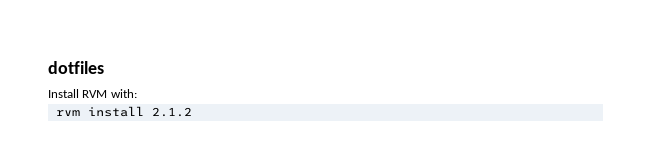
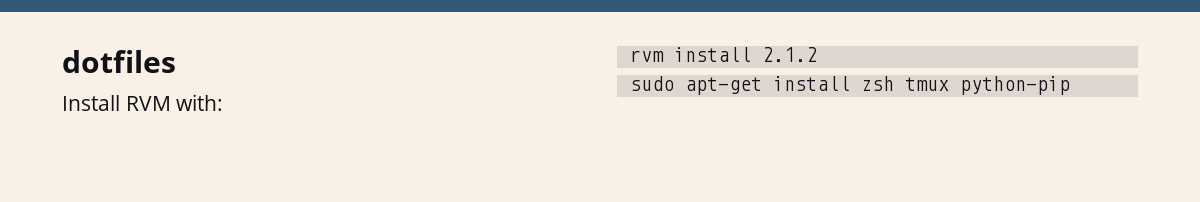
(192, 112) none -> [629,76,1070,95] // sudo apt-get install zsh tmux python-pip

